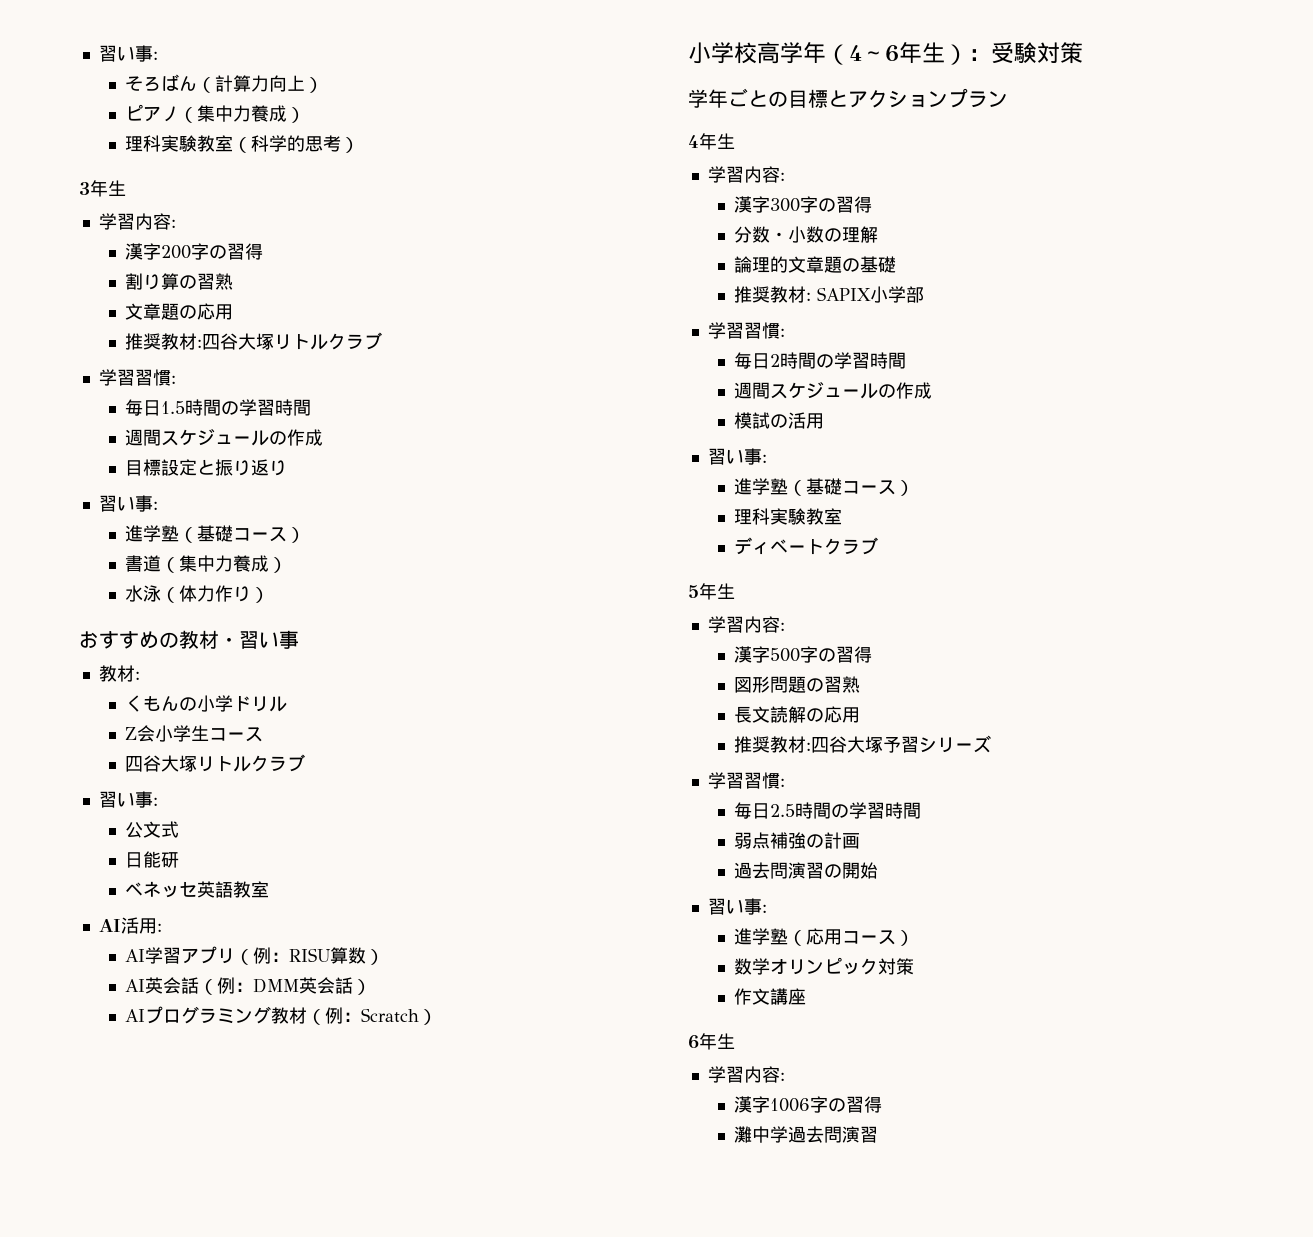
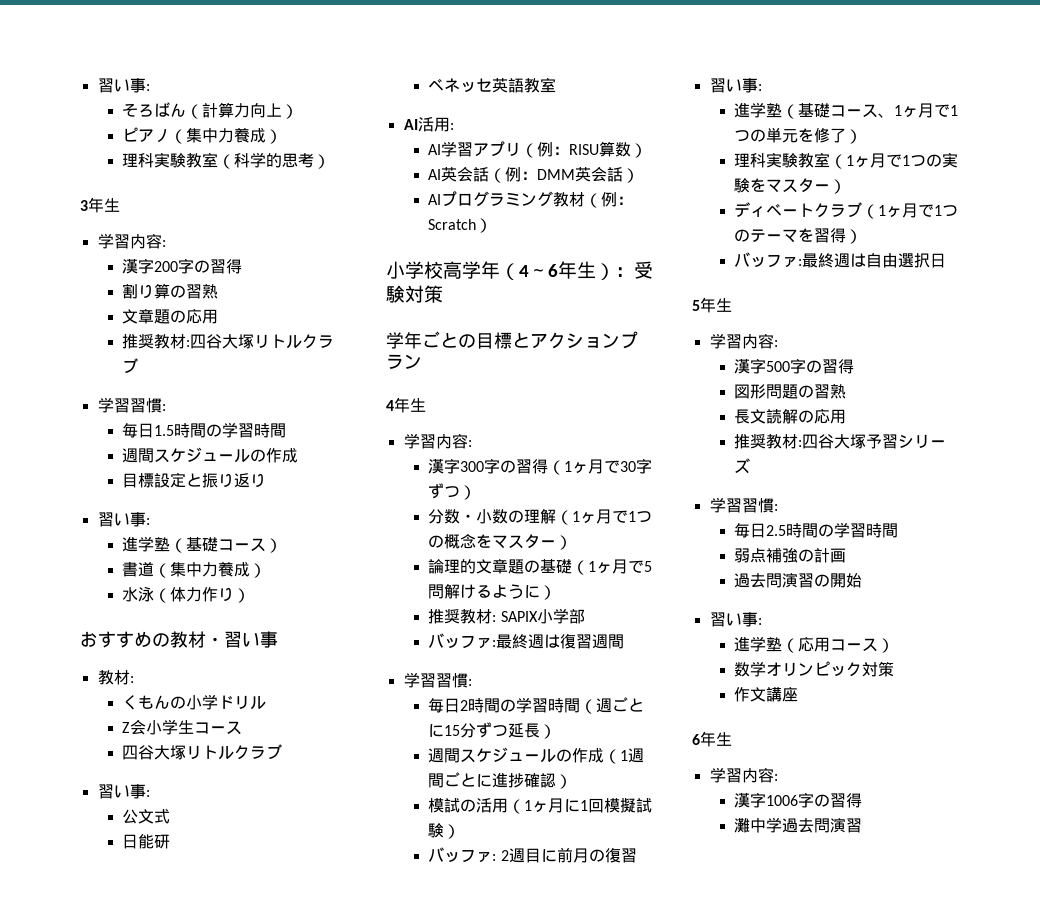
[733,226,878,243] // 分数・小数の理解 -> [548,458,653,475] [428,483,477,500] [428,509,653,525] [428,533,573,550] （1ヶ月で30字ずつ） // 分数・小数の理解（1ヶ月で1つの概念をマスター）
(896, 264) none -> [572,559,653,575] [428,584,557,600] （1ヶ月で5問解けるように）
(924, 294) none -> [428,633,625,649] // バッファ:最終週は復習週間
[733,382,932,399] [733,412,824,429] [707,448,767,465] [733,478,914,496] [733,508,842,525] [733,537,878,555] // 週間スケジュールの作成 // 模試の活用 // 習い事: // 進学塾（基礎コース） // 理科実験教室 // ディベートクラブ -> [580,697,645,714] [428,722,557,739] [428,747,645,764] [428,772,573,789] [428,798,653,814] [428,823,461,839] [428,847,637,863] [709,78,762,93] [734,102,959,119] [734,127,863,144] [734,152,959,169] [734,178,847,194] [734,202,959,219] [734,228,863,244] [734,252,947,268] （週ごとに15分ずつ延長） // 週間スケジュールの作成（1週間ごとに進捗確認） // 模試の活用（1ヶ月に1回模擬試験） // バッファ: 2週目に前月の復習 // 習い事: // 進学塾（基礎コース、1ヶ月で1つの単元を修了） // 理科実験教室（1ヶ月で1つの実験をマスター） // ディベートクラブ（1ヶ月で1つのテーマを習得） // バッファ:最終週は自由選択日

